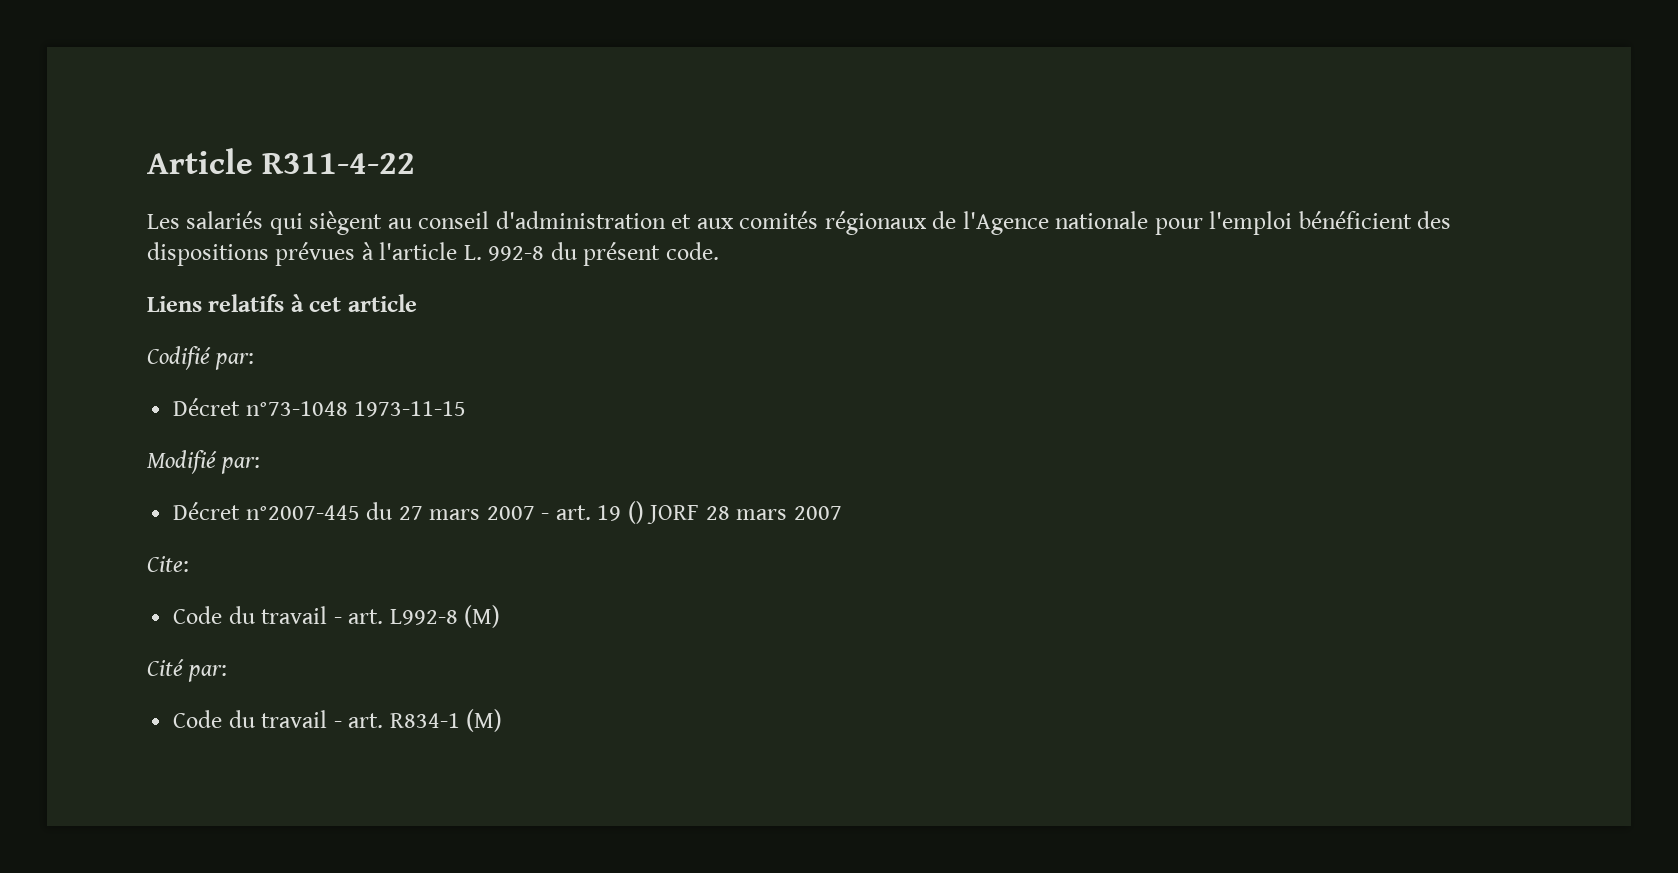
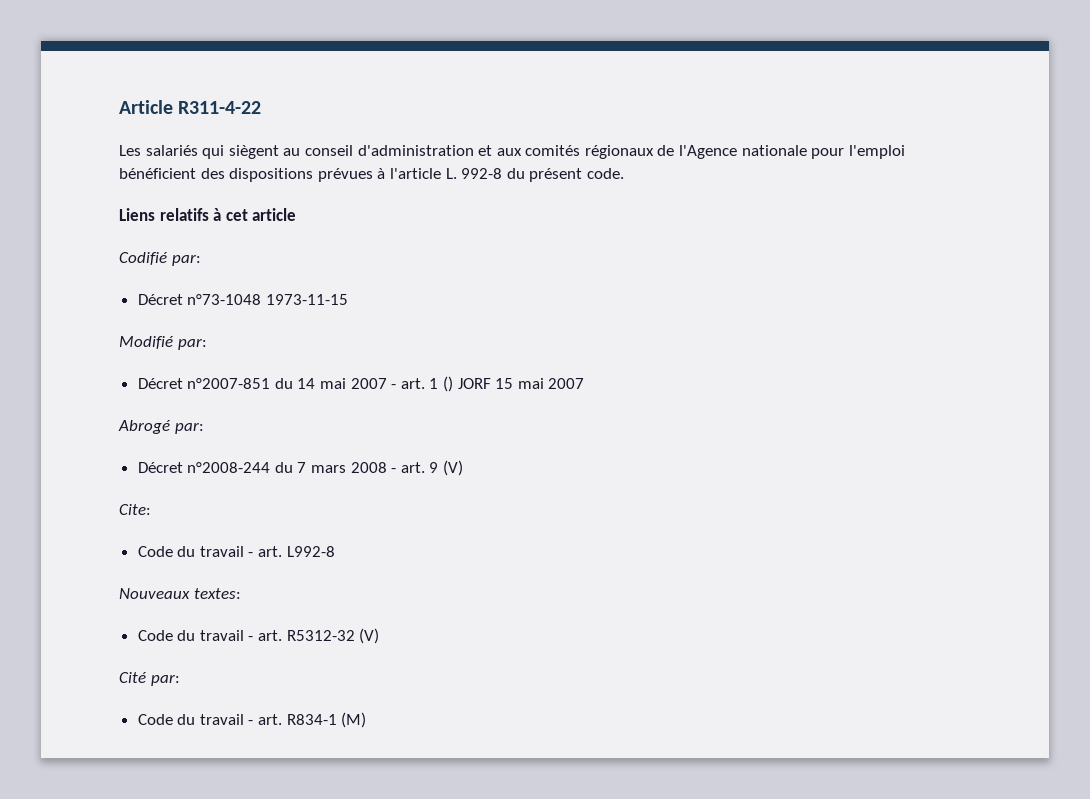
[245,502,481,520] n°2007-445 du 27 mars -> [187,378,347,389] n°2007-851 du 14 mai
[597,505,622,521] 19 -> [429,378,439,389] 1
[705,506,842,520] 28 mars 2007 -> [495,378,585,389] [118,420,204,434] [137,460,464,476] 15 mai 2007 // Abrogé par: // Décret n°2008-244 du 7 mars 2008 - art. 9 (V)
[464,605,501,628] (M) -> [119,588,241,599] [137,628,380,644] // Nouveaux textes: // Code du travail - art. R5312-32 (V)

